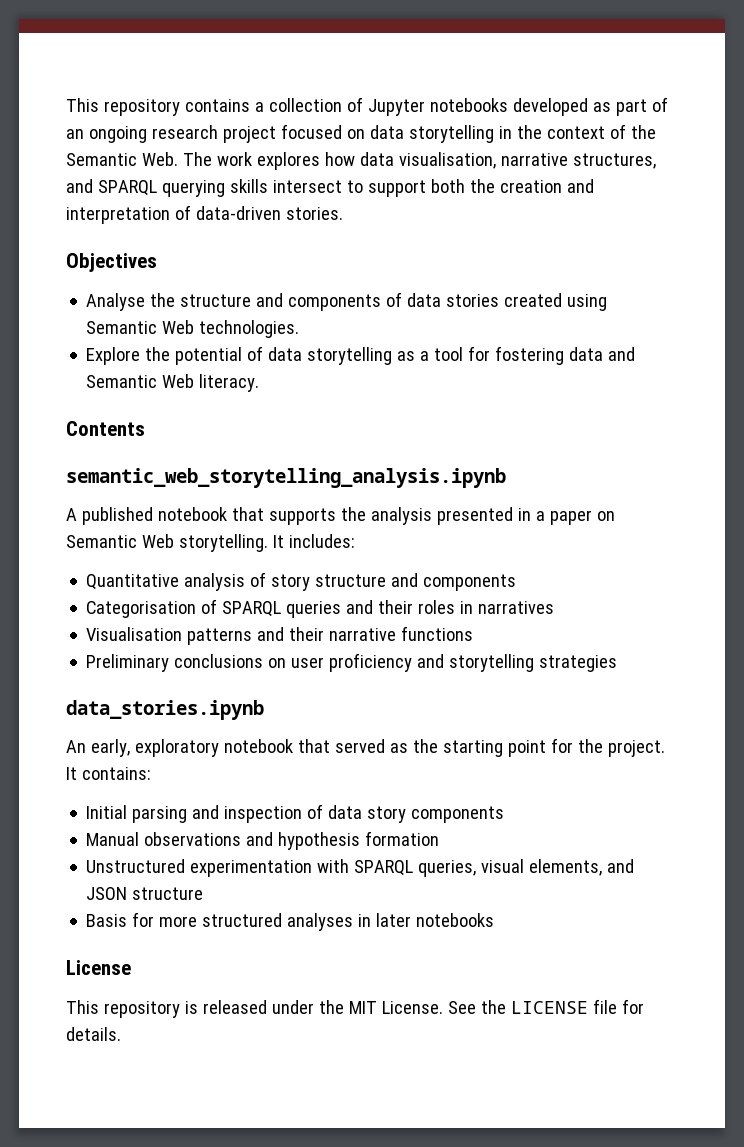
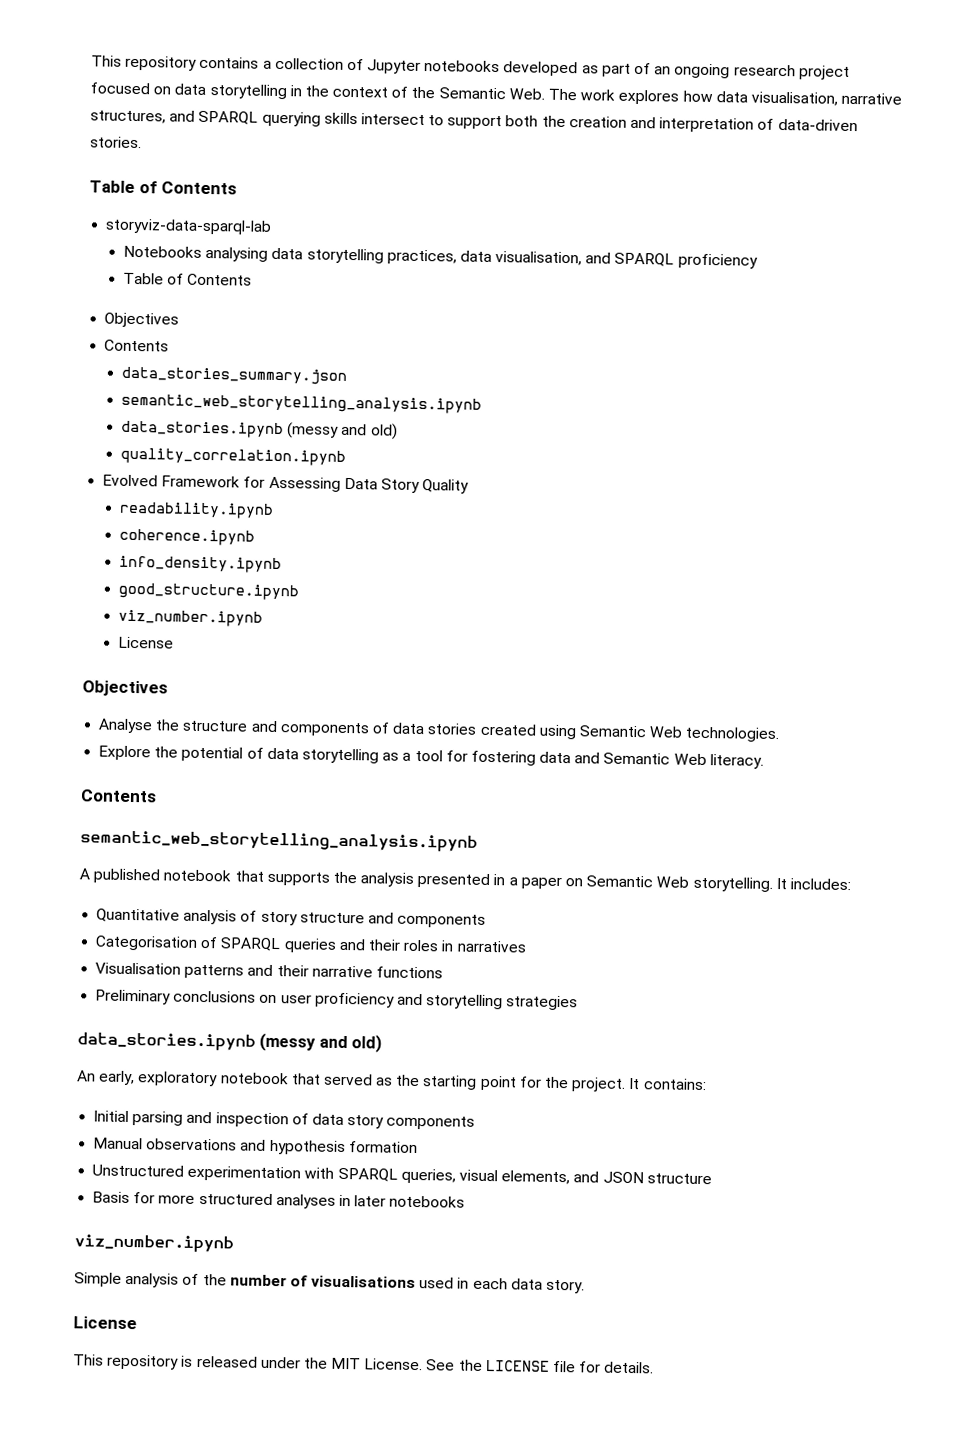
(343, 213) none -> [89,180,238,195] [105,218,273,235] [122,245,758,269] [122,272,253,286] [104,312,180,328] [104,339,170,352] [120,366,347,385] [120,393,482,414] [120,420,398,440] [119,447,346,466] [102,474,470,494] [118,501,274,519] [118,528,255,546] [118,555,282,574] [117,582,299,601] [117,609,263,627] [117,636,174,649] // Table of Contents // storyviz-data-sparql-lab // Notebooks analysing data storytelling practices, data visualisation, and SPARQL proficiency // Table of Contents // Objectives // Contents // data_stories_summary.json // semantic_web_storytelling_analysis.ipynb // data_stories.ipynb (messy and old) // quality_correlation.ipynb // Evolved Framework for Assessing Data Story Quality // readability.ipynb // coherence.ipynb // info_density.ipynb // good_structure.ipynb // viz_number.ipynb // License
(264, 710) none -> [259,1032,383,1053] (messy and old)
(495, 920) none -> [74,1234,234,1253] [74,1272,586,1294] // viz_number.ipynb // Simple analysis of the number of visualisations used in each data story.

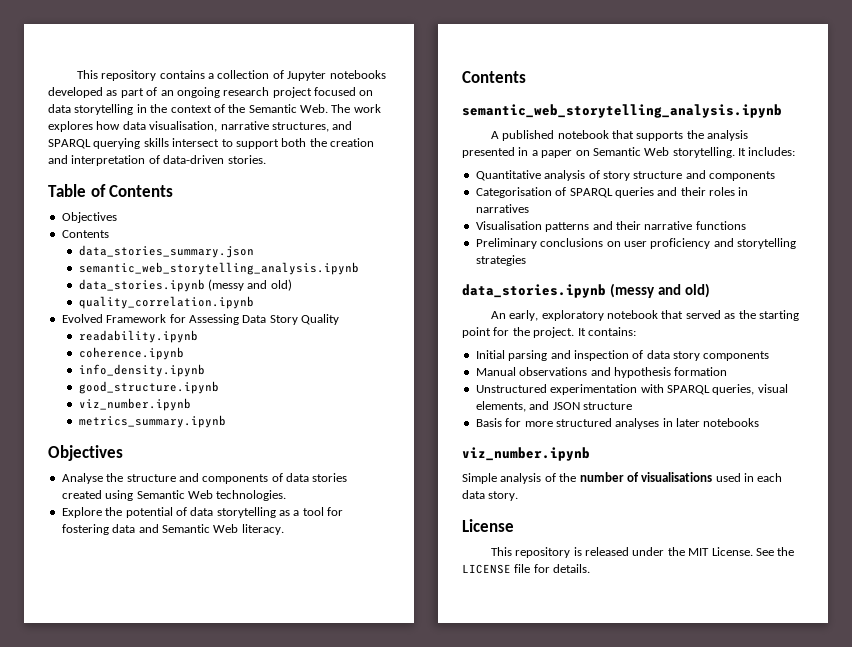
[105,218,273,235] [122,245,758,269] [122,272,253,286] // storyviz-data-sparql-lab // Notebooks analysing data storytelling practices, data visualisation, and SPARQL proficiency // Table of Contents -> (174, 191) none
[117,636,174,649] License -> [78,415,226,428] metrics_summary.ipynb

